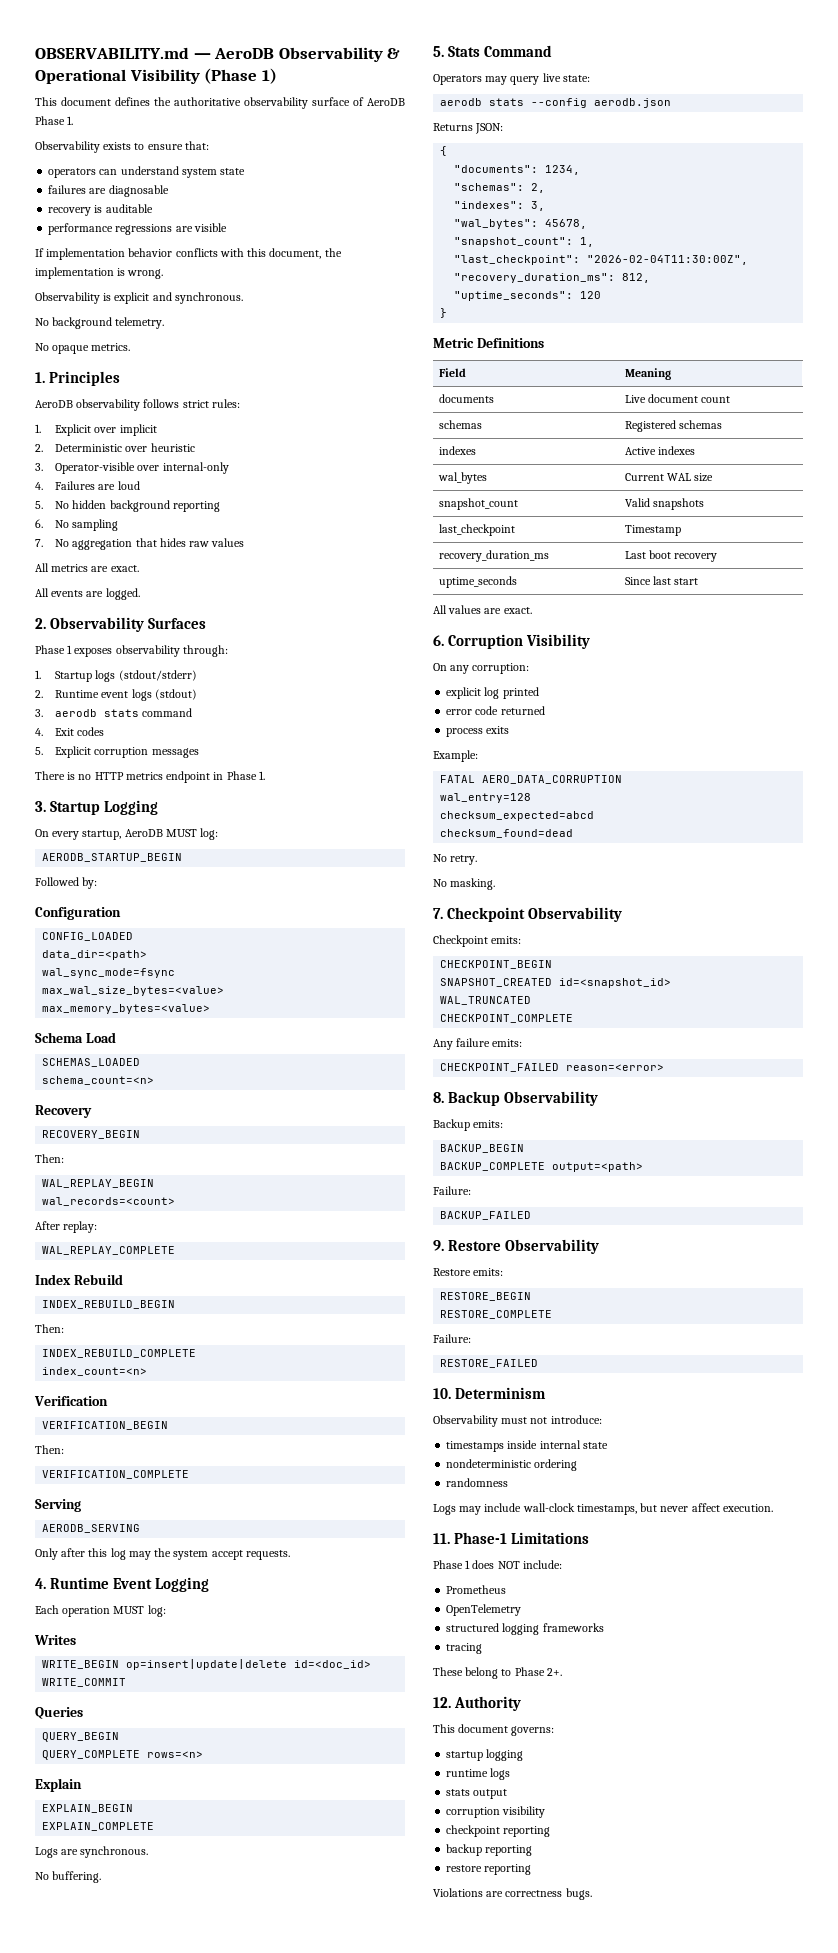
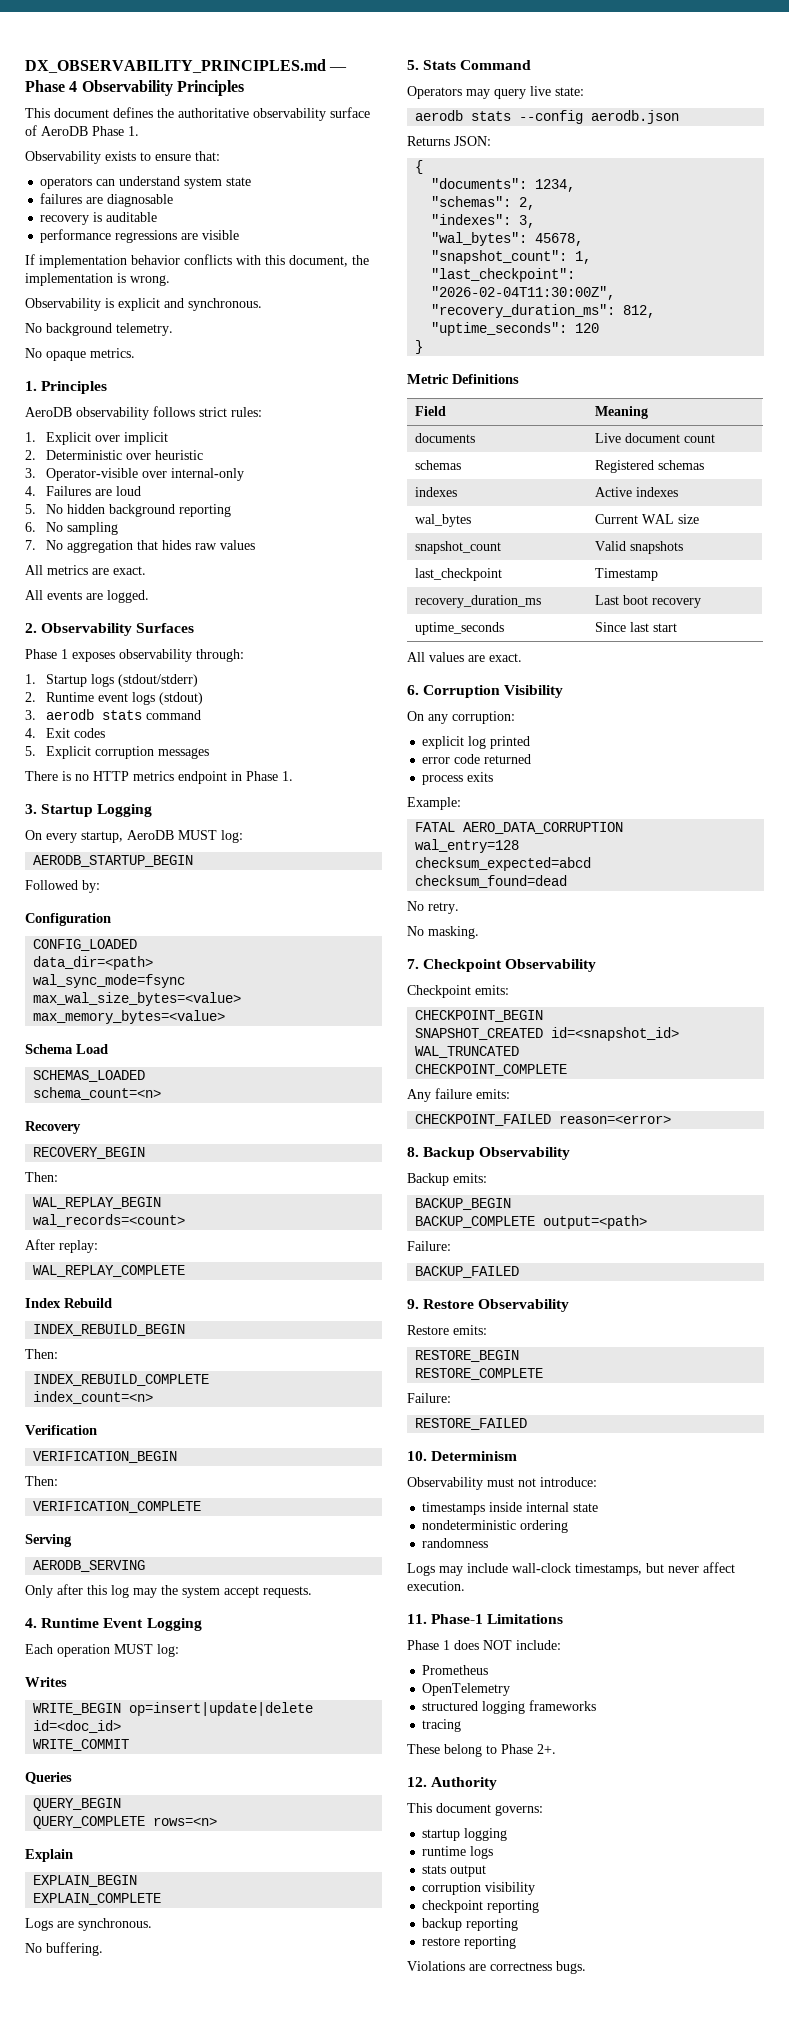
[35,47,401,62] [35,68,277,84] OBSERVABILITY.md — AeroDB Observability & Operational Visibility (Phase 1) -> [25,59,348,73] [25,80,244,96] DX_OBSERVABILITY_PRINCIPLES.md — Phase 4 Observability Principles

